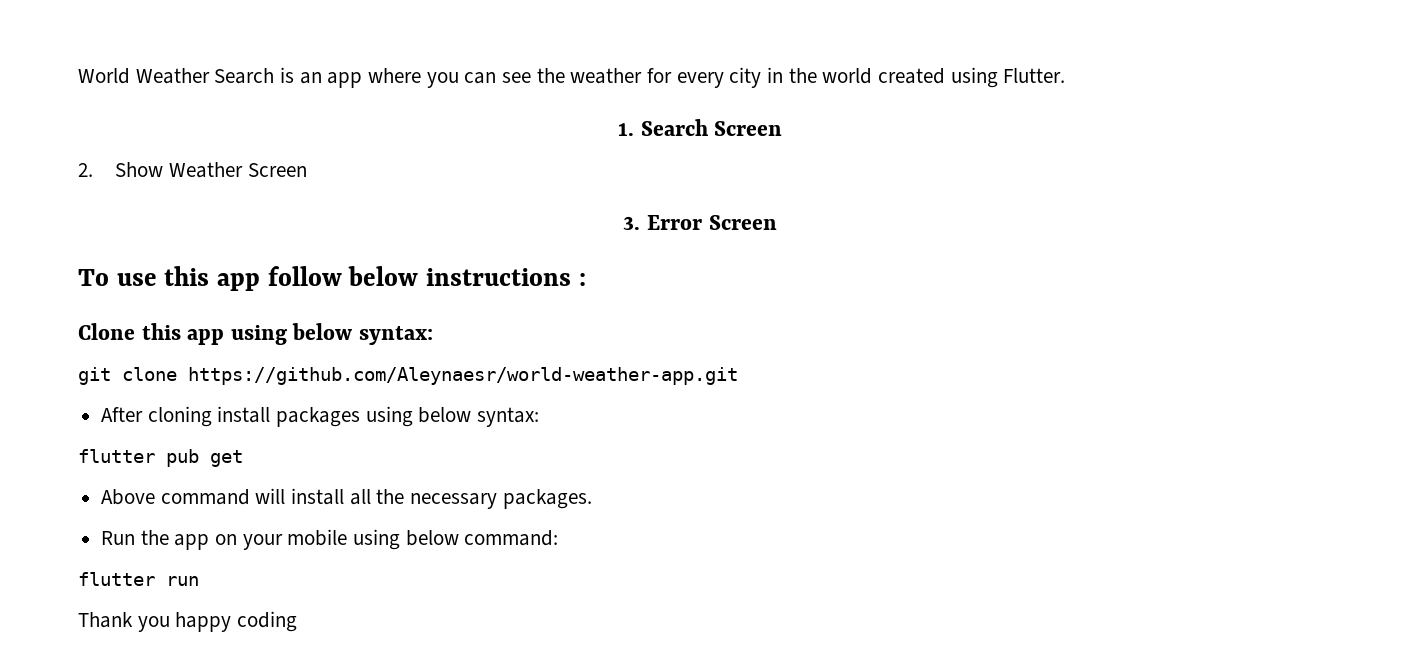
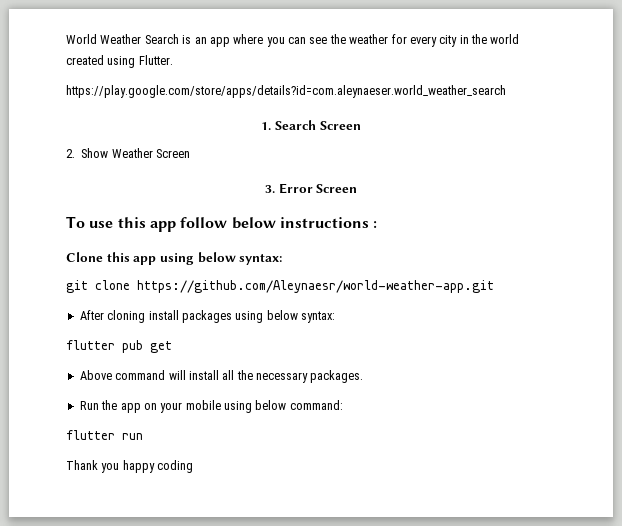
(1066, 75) none -> [66,85,506,98] // https://play.google.com/store/apps/details?id=com.aleynaeser.world_weather_search

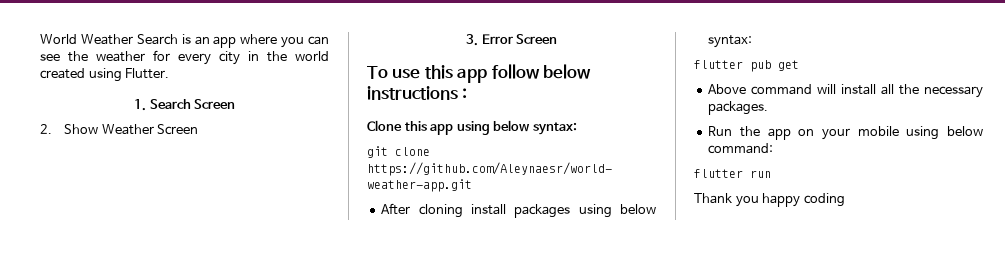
[66,85,506,98] // https://play.google.com/store/apps/details?id=com.aleynaeser.world_weather_search -> (170, 73) none

